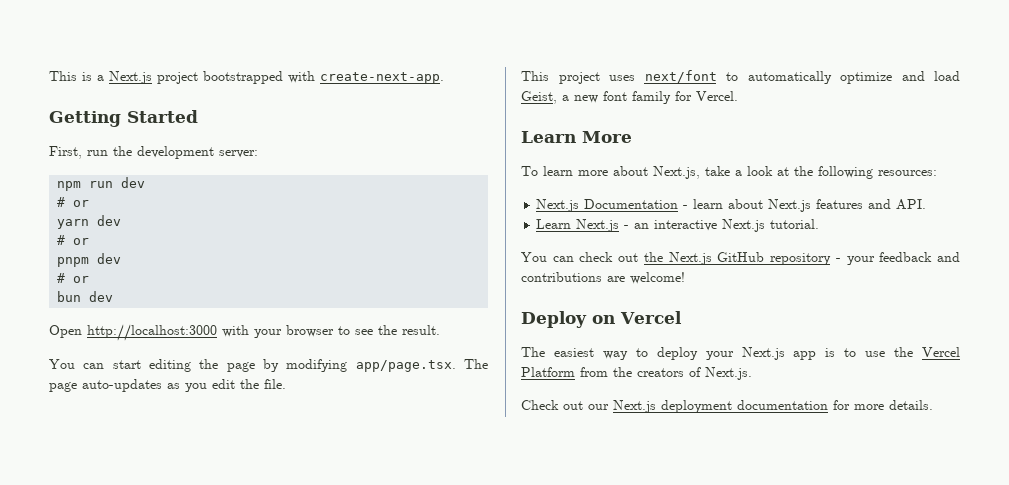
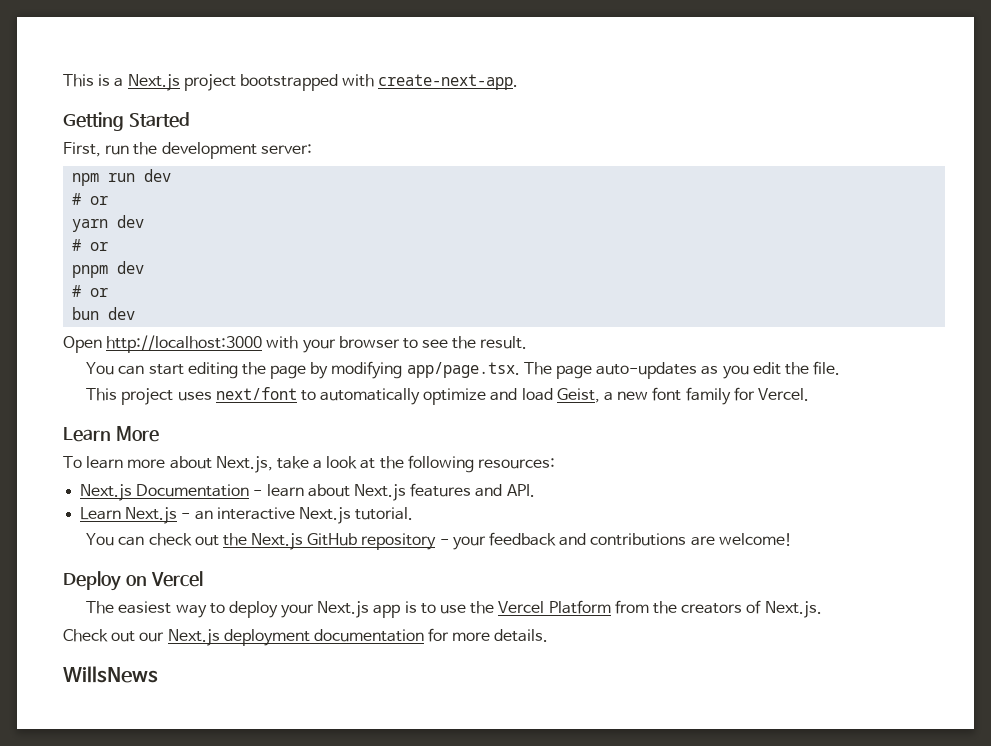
(933, 405) none -> [63,666,158,683] // WillsNews

